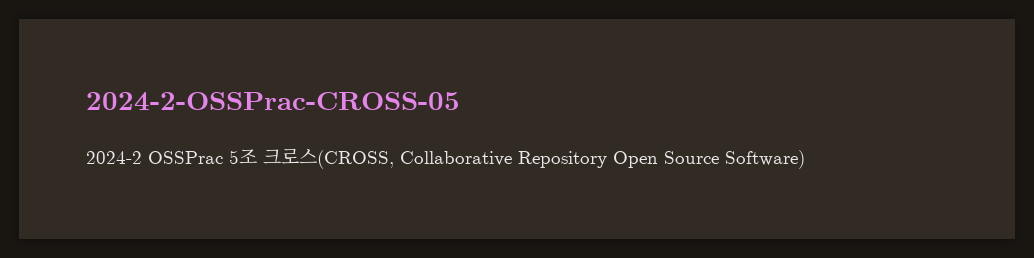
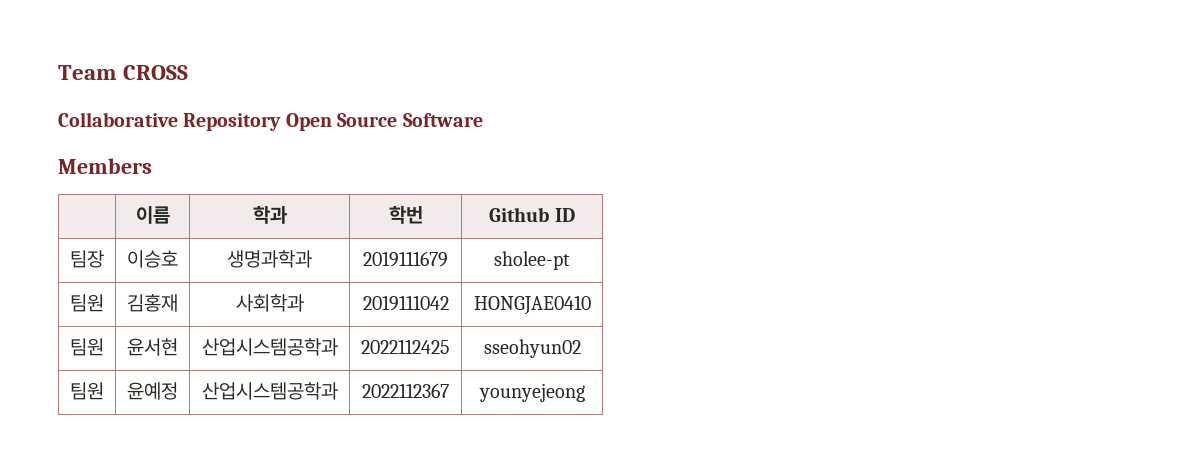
[86,92,460,111] [86,148,805,169] 2024-2-OSSPrac-CROSS-05 // 2024-2 OSSPrac 5조 크로스(CROSS, Collaborative Repository Open Source Software) -> [58,65,189,80] [58,112,483,131] [58,158,152,174] [135,206,170,224] [252,205,288,224] [388,205,423,224] [489,207,575,222] [70,250,104,268] [127,250,178,268] [227,250,312,268] [363,251,448,267] [494,251,570,270] [70,294,104,312] [127,293,178,312] [235,294,304,312] [362,295,449,311] [473,295,591,315] [70,338,104,356] [127,338,178,356] [201,338,338,356] [361,339,450,354] [483,339,581,358] [70,382,104,400] [127,382,178,400] [201,382,338,400] [362,383,449,398] [478,383,585,402] Team CROSS // Collaborative Repository Open Source Software // Members // | 이름 | 학과 | 학번 | Github ID // 팀장 | 이승호 | 생명과학과 | 2019111679 | sholee-pt // 팀원 | 김홍재 | 사회학과 | 2019111042 | HONGJAE0410 // 팀원 | 윤서현 | 산업시스템공학과 | 2022112425 | sseohyun02 // 팀원 | 윤예정 | 산업시스템공학과 | 2022112367 | younyejeong

